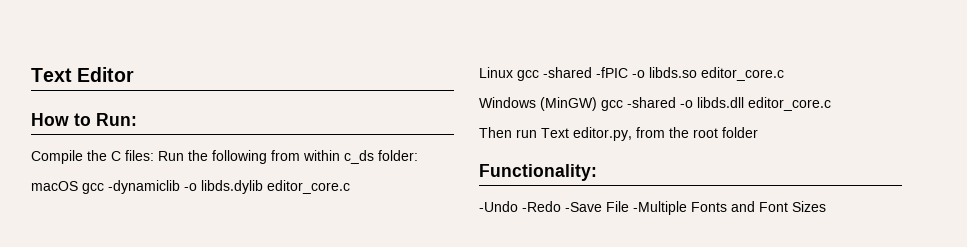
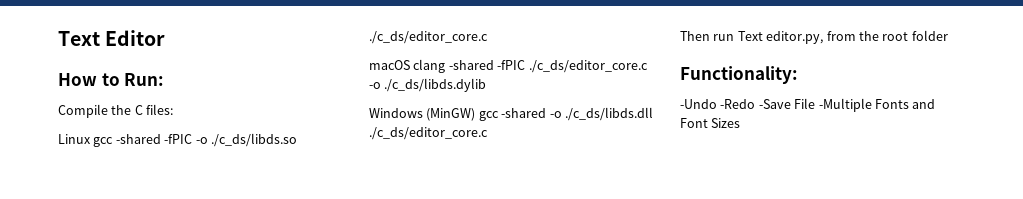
[158,150,418,164] [31,180,350,194] Run the following from within c_ds folder: // macOS gcc -dynamiclib -o libds.dylib editor_core.c -> (174, 109) none
[649,67,784,81] libds.so editor_core.c -> [210,133,297,147] [369,31,488,44] [369,59,648,73] [369,78,487,92] ./c_ds/libds.so ./c_ds/editor_core.c // macOS clang -shared -fPIC ./c_ds/editor_core.c -o ./c_ds/libds.dylib
[697,97,831,111] libds.dll editor_core.c -> [564,107,653,121] [369,127,488,140] ./c_ds/libds.dll ./c_ds/editor_core.c

